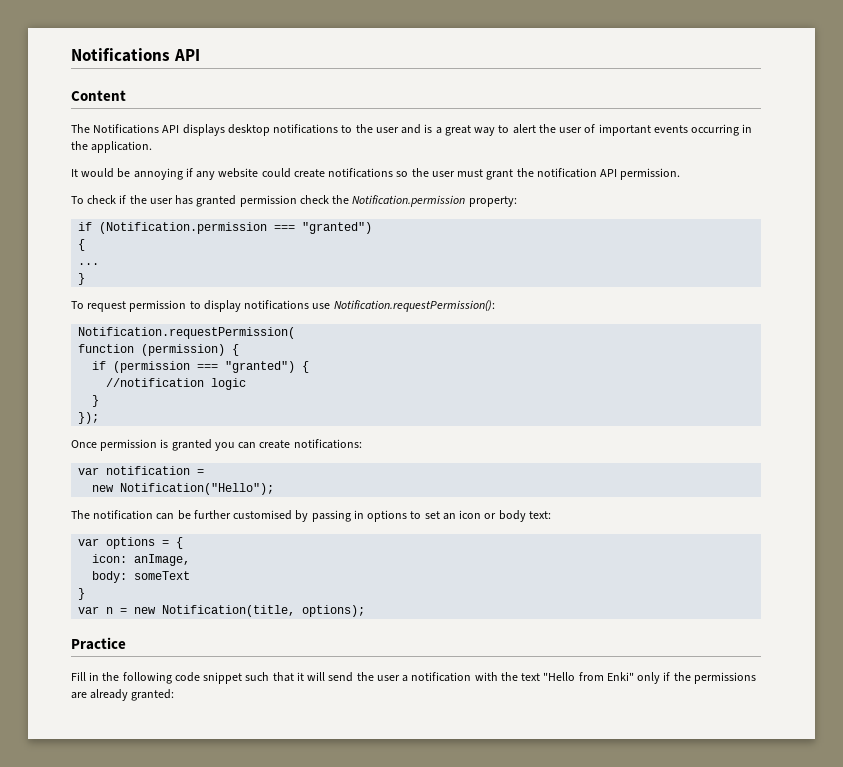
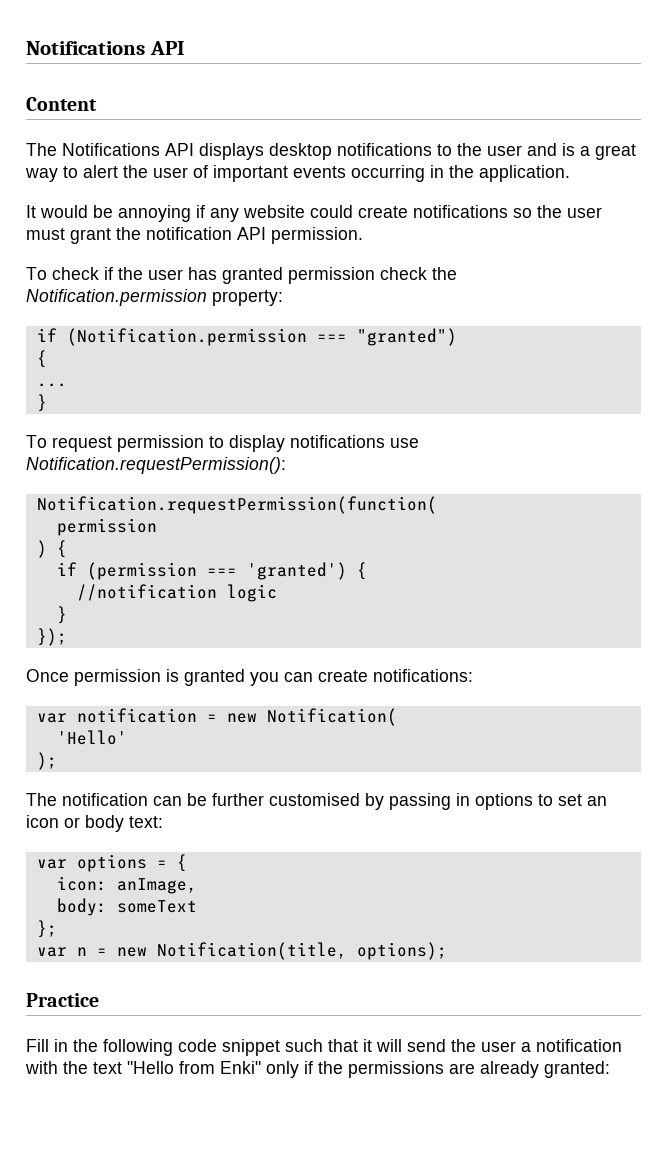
[78,327,296,339] [78,344,226,356] Notification.requestPermission( // function (permission) -> [36,496,437,514] [56,518,157,536] [36,540,47,558] Notification.requestPermission(function( // permission // )
[225,361,296,373] "granted") -> [246,562,347,580] 'granted')
[92,483,275,495] // new Notification("Hello"); -> [226,708,397,726] [56,730,127,745] [36,752,57,770] new Notification( // 'Hello' // );
[78,588,86,600] } -> [36,920,57,938] };

